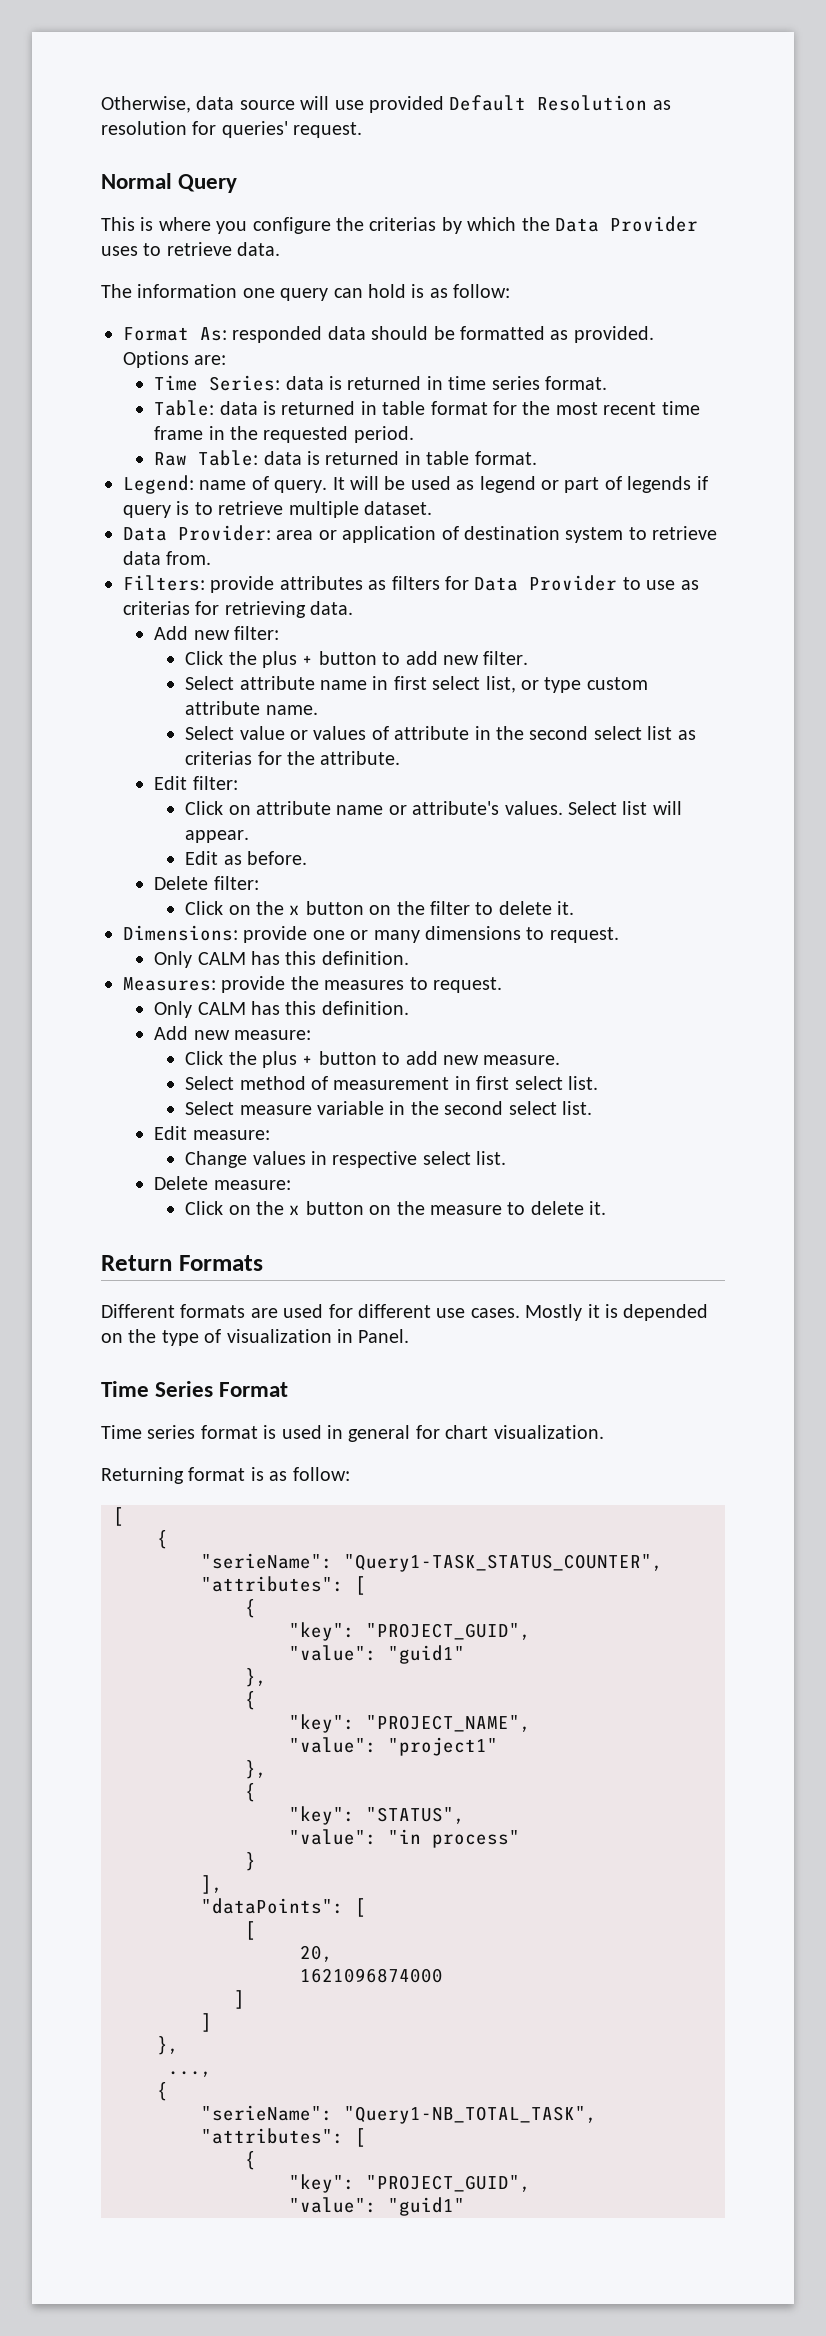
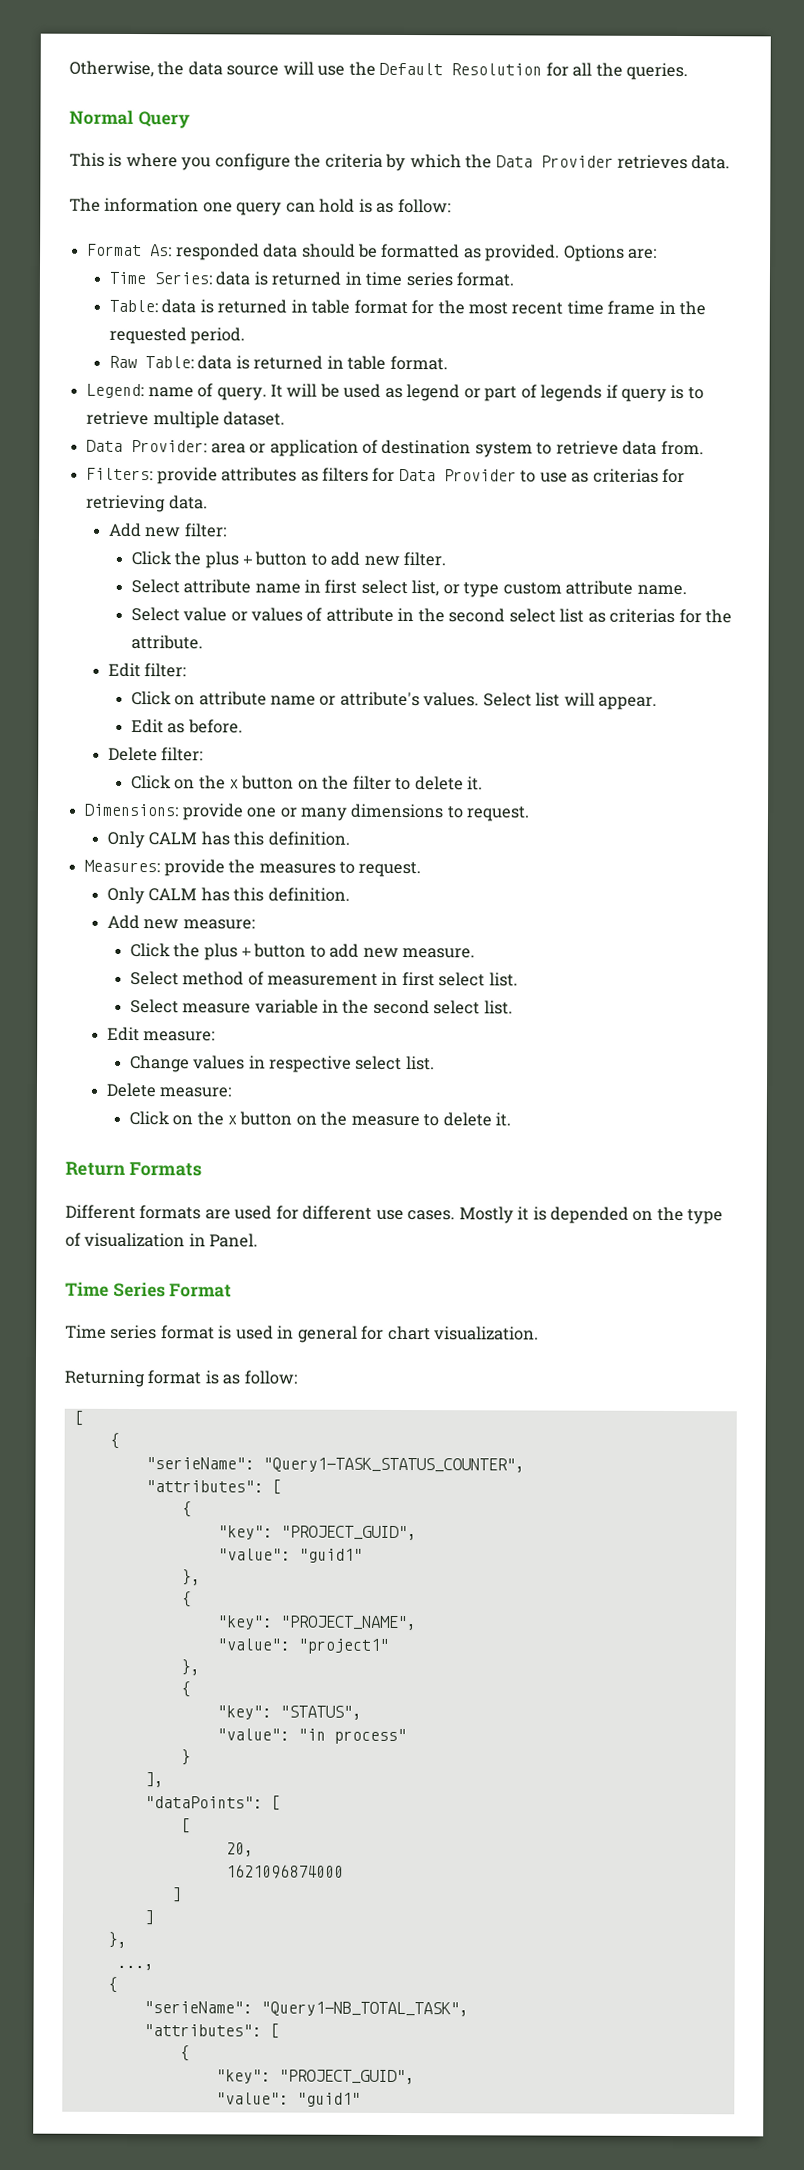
(191, 104) none -> [157,61,185,76] the
[369,96,444,113] provided -> [348,61,376,76] the
[652,100,671,110] [101,121,363,138] as resolution for queries' request. -> [545,62,689,81] for all the queries.
[369,217,437,231] criterias -> [324,153,383,168] criteria
[101,242,232,256] uses to retrieve -> [617,154,689,170] retrieves

